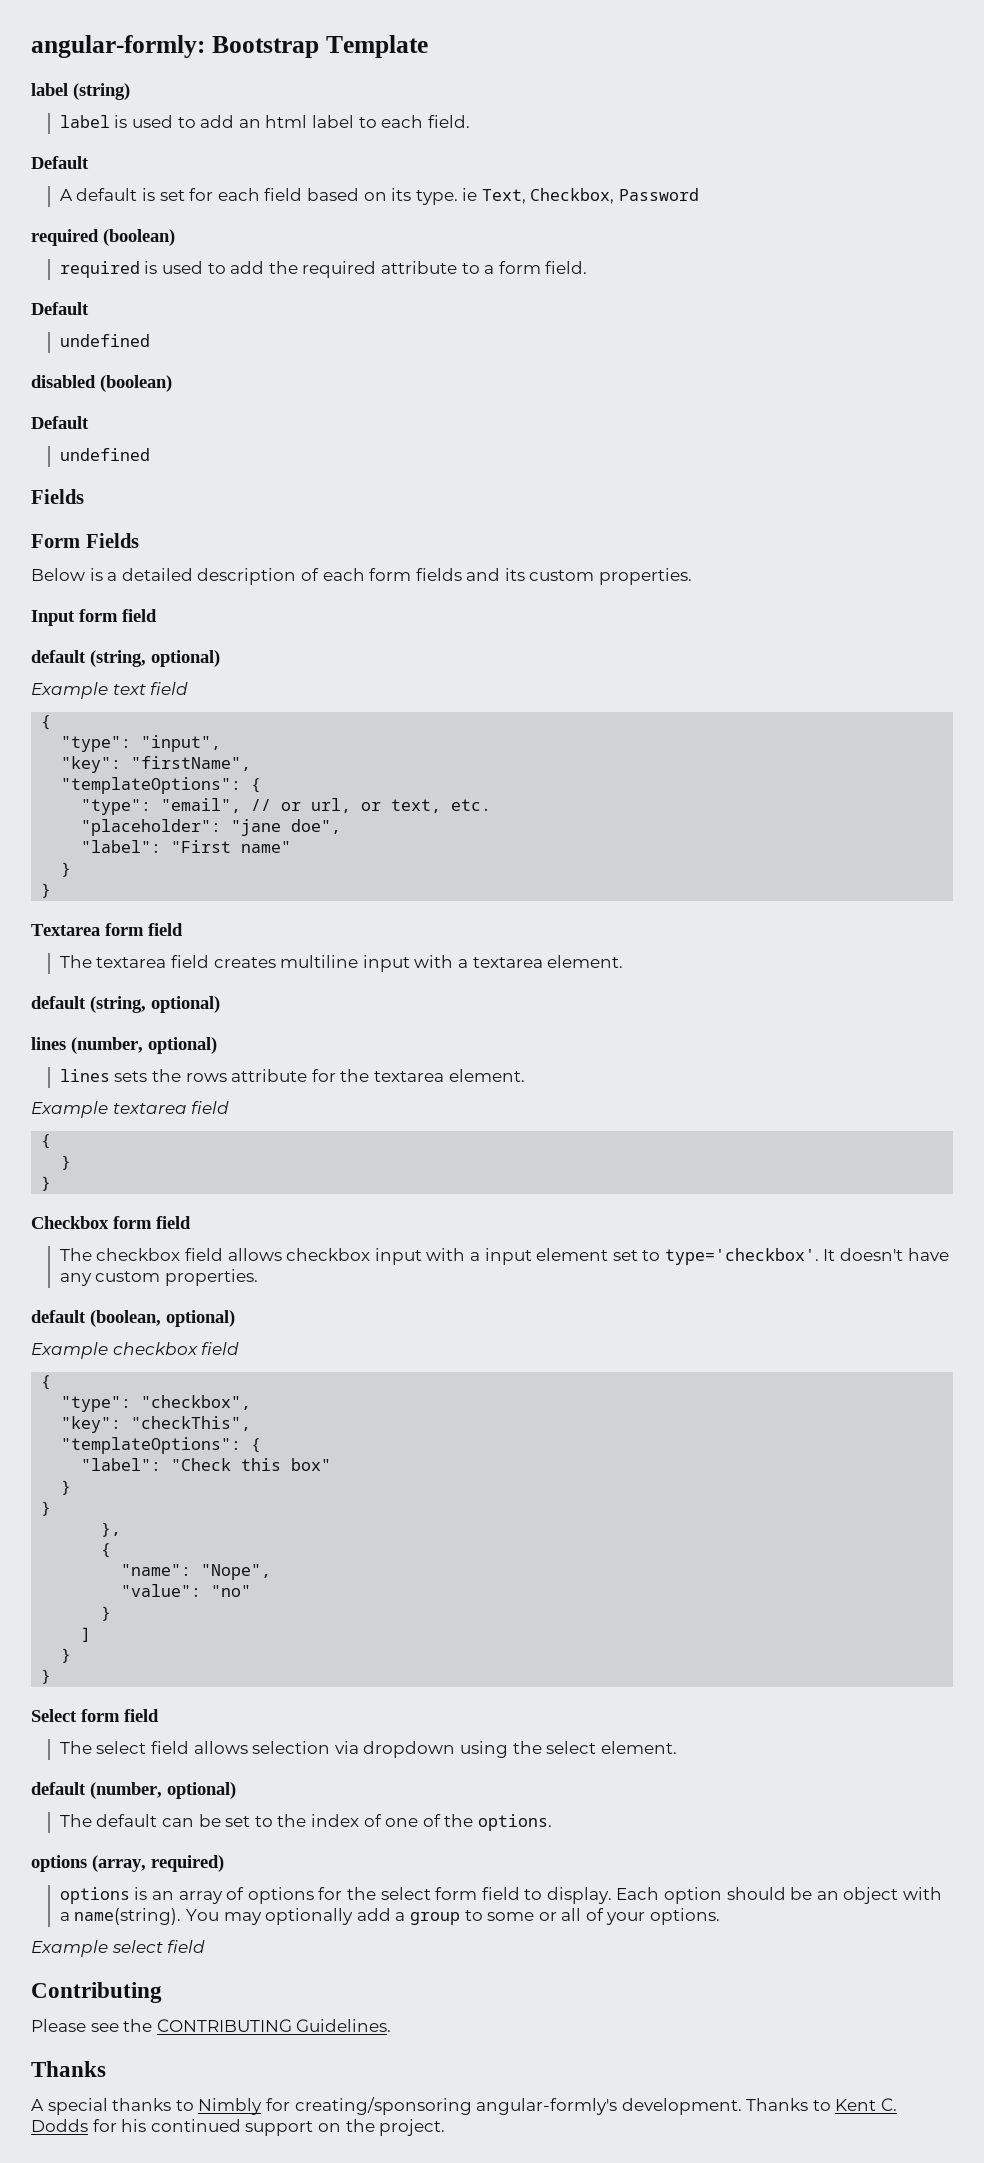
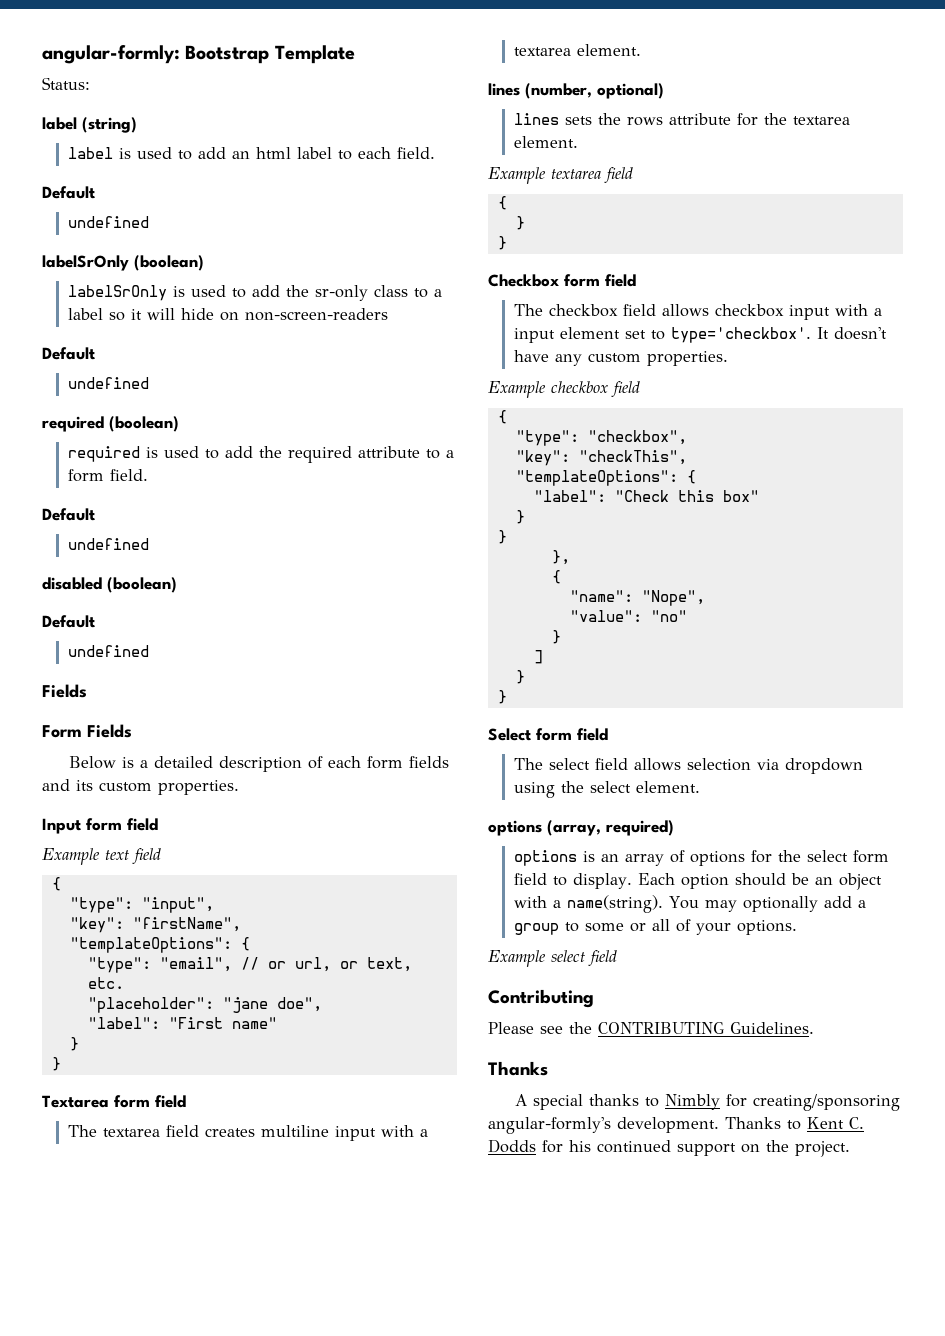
(428, 46) none -> [42,77,90,90] // Status:
[59,188,700,205] A default is set for each field based on its type. ie Text, Checkbox, Password -> [67,216,149,228] [42,255,204,271] [67,285,442,301] [67,308,388,321] [42,347,95,360] [67,377,149,389] undefined // labelSrOnly (boolean) // labelSrOnly is used to add the sr-only class to a label so it will hide on non-screen-readers // Default // undefined
[31,650,220,667] // default (string, optional) -> (158, 824) none
[31,996,220,1013] // default (string, optional) -> (641, 50) none
[31,1310,235,1327] // default (boolean, optional) -> (728, 358) none
[31,1782,236,1799] [59,1814,552,1831] // default (number, optional) // The default can be set to the index of one of the options. -> (700, 787) none

